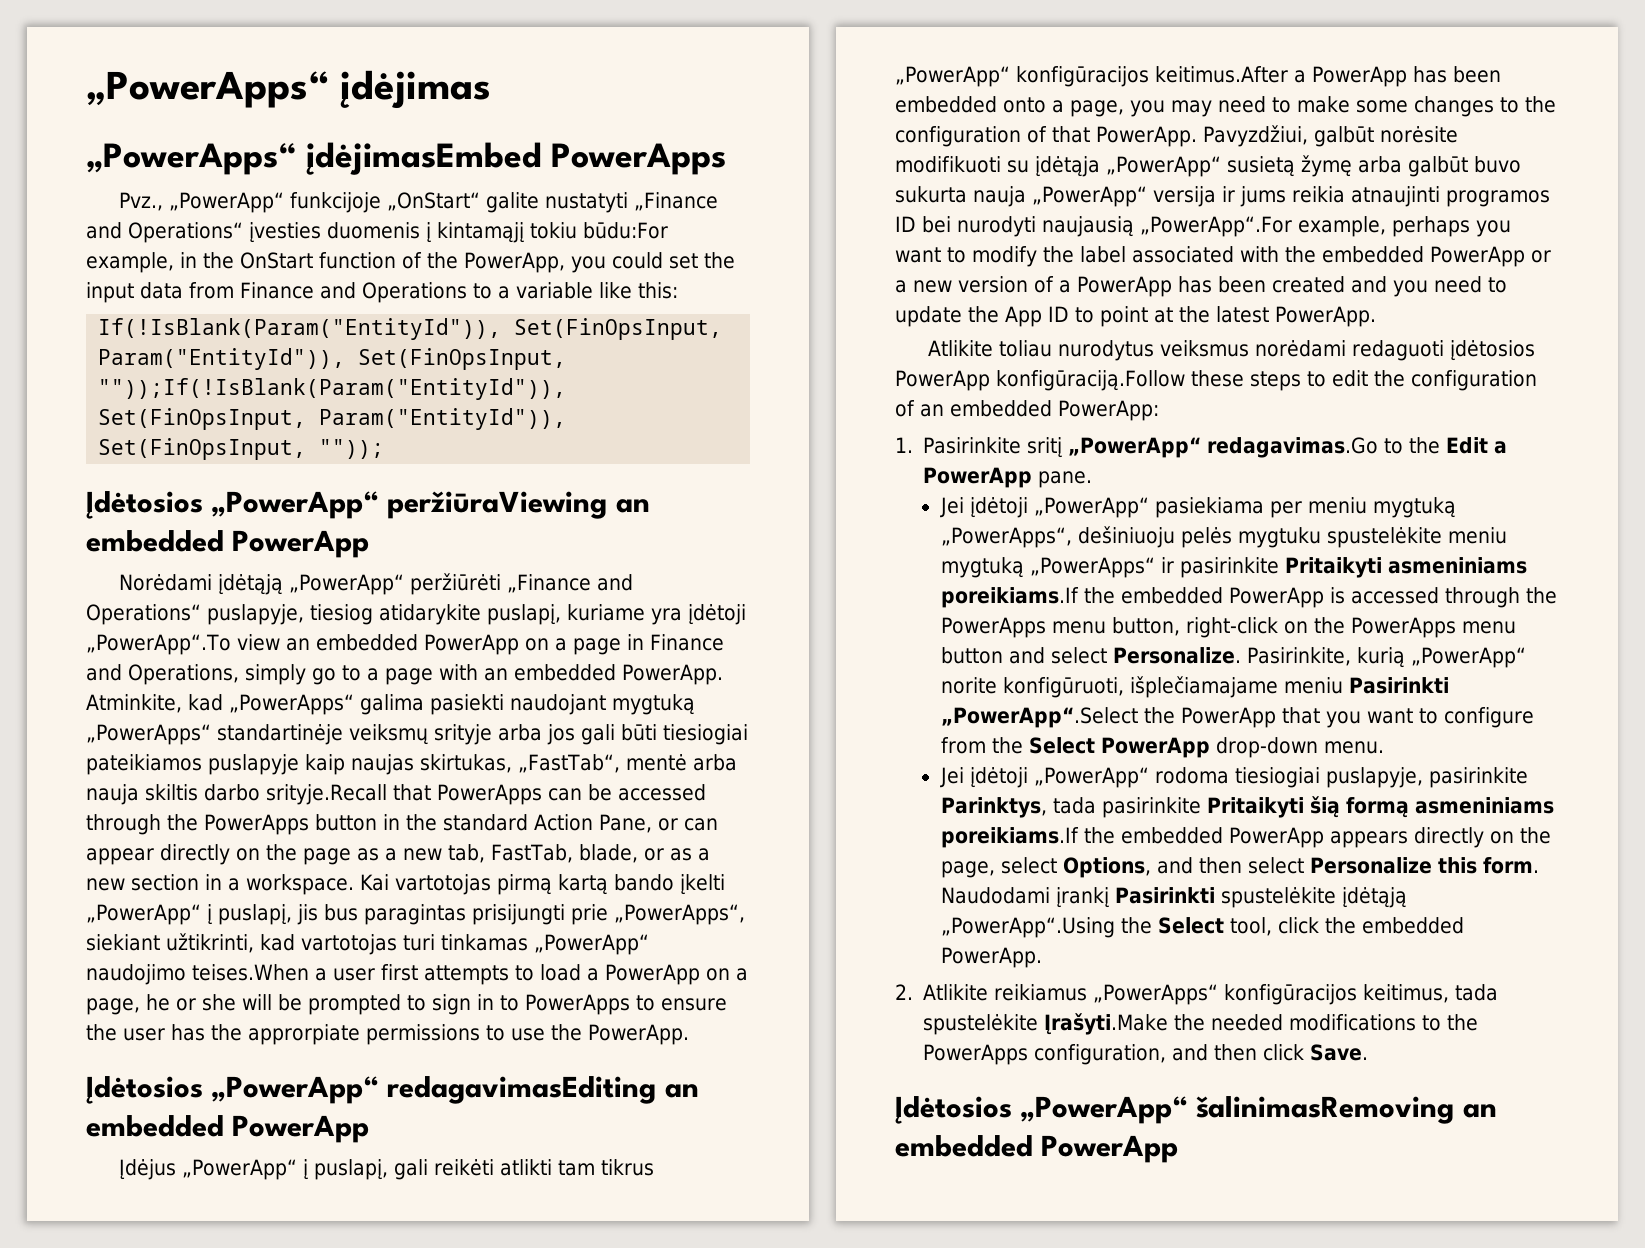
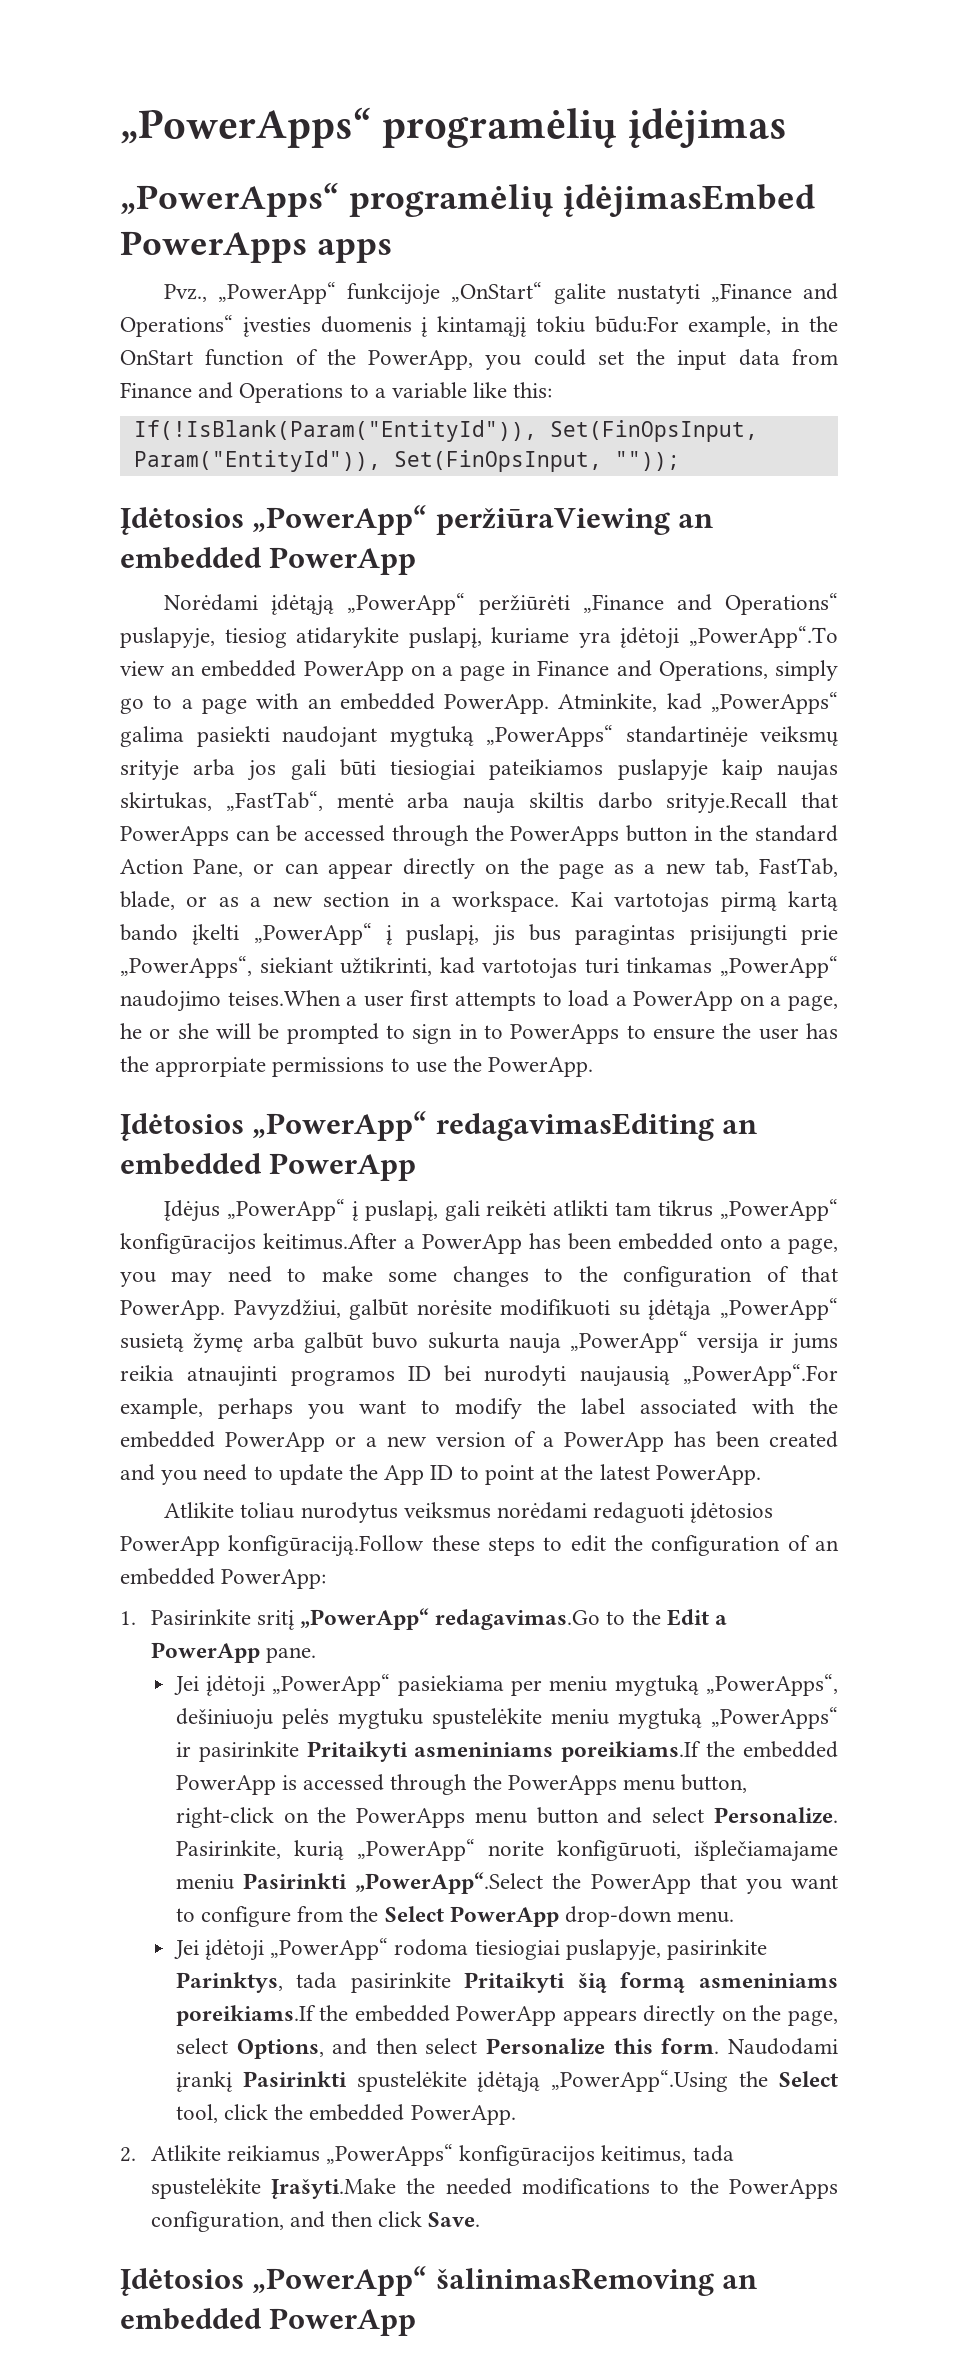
[86,71,329,108] „PowerApps“ -> [120,107,618,148] „PowerApps“ programėlių
(296, 159) none -> [348,184,554,217] programėlių
(727, 159) none -> [316,239,392,263] apps
[98,378,567,400] [98,408,567,430] [98,438,307,460] ""));If(!IsBlank(Param("EntityId")), Set(FinOpsInput, Param("EntityId")), Set(FinOpsInput, -> (602, 461) none

